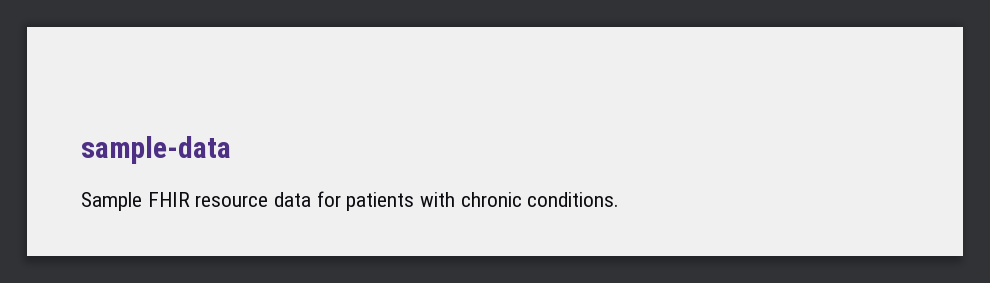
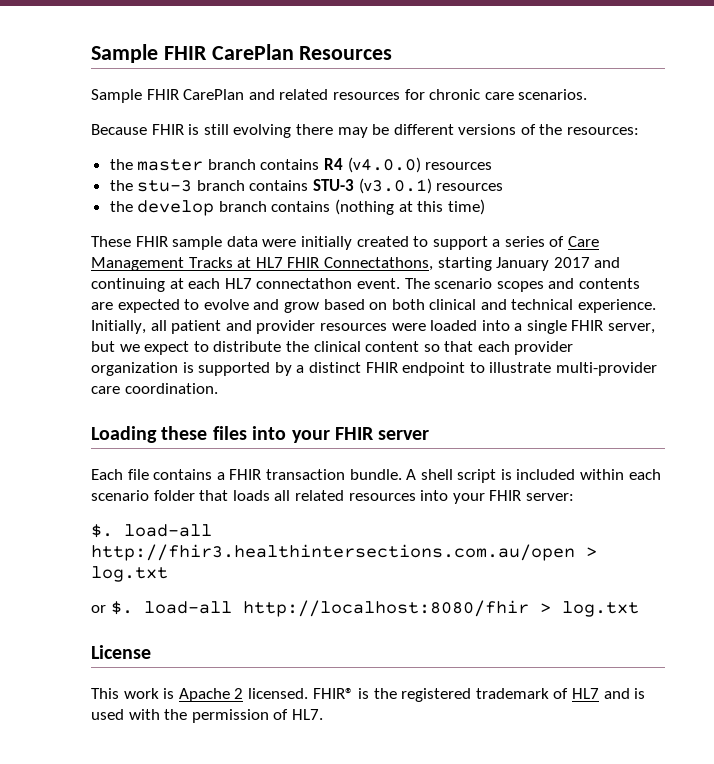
[81,136,231,164] [81,191,620,211] sample-data // Sample FHIR resource data for patients with chronic conditions. -> [91,44,393,63] [91,89,588,103] [91,124,640,138] [109,157,493,173] [109,178,504,194] [109,199,485,216] [91,236,600,250] [91,257,621,271] [91,278,640,292] [91,299,657,313] [91,320,656,334] [91,341,574,355] [91,362,657,376] [91,383,218,394] [91,426,430,443] [91,469,661,483] [91,490,574,504] [91,524,212,538] [91,544,597,561] [91,566,168,582] [91,600,639,617] [91,645,151,659] [91,688,646,702] [91,709,323,723] Sample FHIR CarePlan Resources // Sample FHIR CarePlan and related resources for chronic care scenarios. // Because FHIR is still evolving there may be different versions of the resources: // the master branch contains R4 (v4.0.0) resources // the stu-3 branch contains STU-3 (v3.0.1) resources // the develop branch contains (nothing at this time) // These FHIR sample data were initially created to support a series of Care Management Tracks at HL7 FHIR Connectathons, starting January 2017 and continuing at each HL7 connectathon event. The scenario scopes and contents are expected to evolve and grow based on both clinical and technical experience. Initially, all patient and provider resources were loaded into a single FHIR server, but we expect to distribute the clinical content so that each provider organization is supported by a distinct FHIR endpoint to illustrate multi-provider care coordination. // Loading these files into your FHIR server // Each file contains a FHIR transaction bundle. A shell script is included within each scenario folder that loads all related resources into your FHIR server: // $. load-all http://fhir3.healthintersections.com.au/open > log.txt // or $. load-all http://localhost:8080/fhir > log.txt // License // This work is Apache 2 licensed. FHIR® is the registered trademark of HL7 and is used with the permission of HL7.

